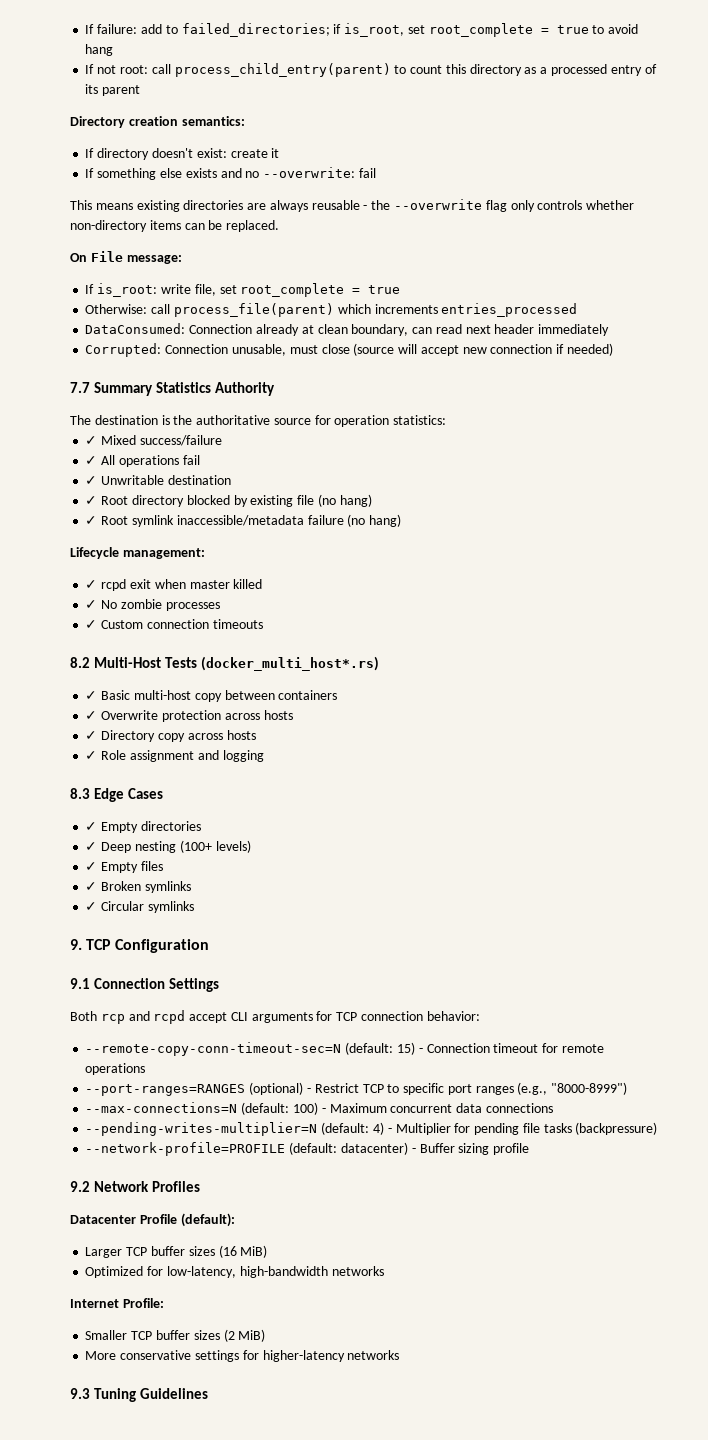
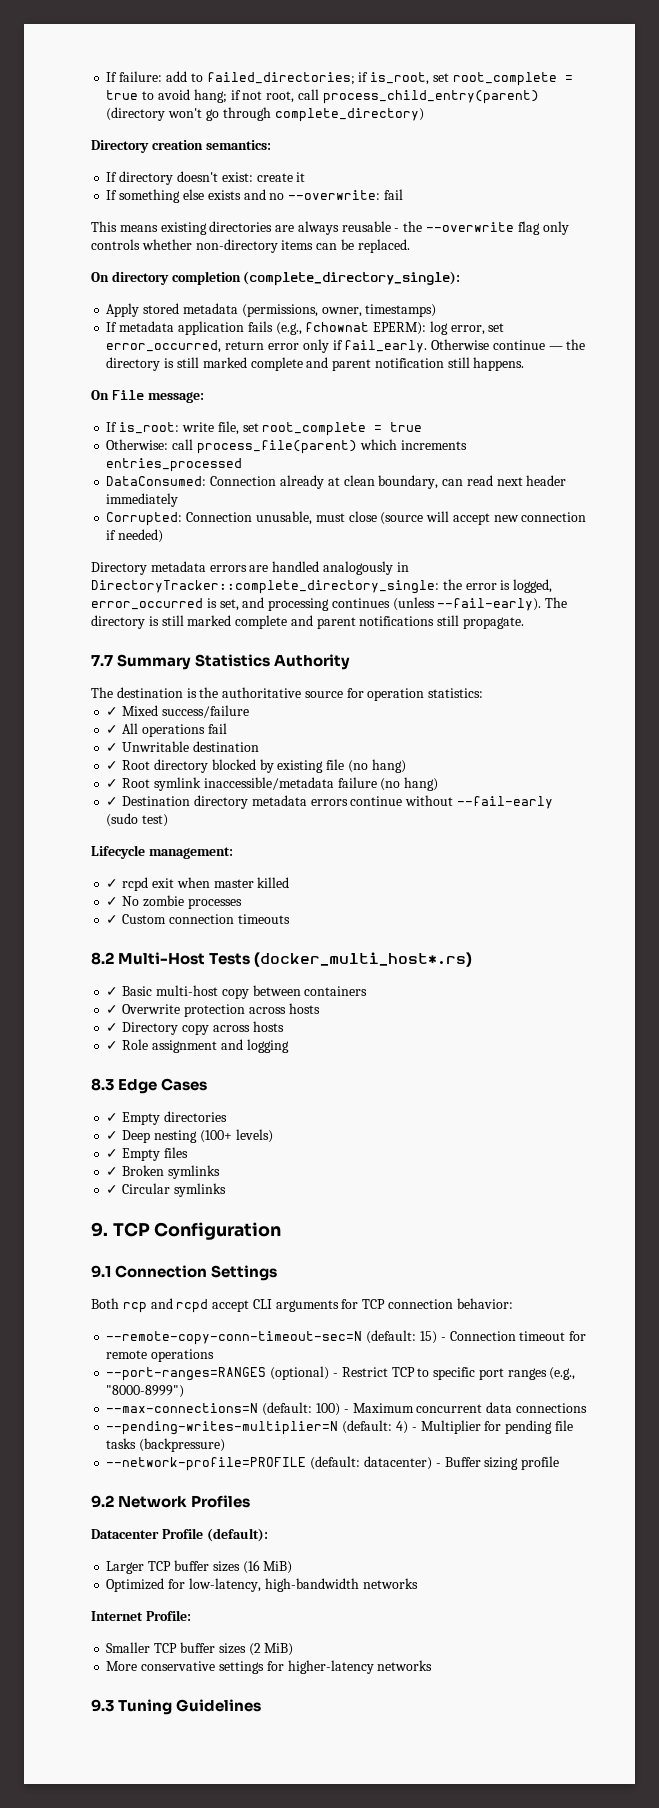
[85,44,114,56] [85,63,657,77] [85,84,141,96] hang // If not root: call process_child_entry(parent) to count this directory as a processed entry of its parent -> [193,89,539,104] [106,107,424,122] hang; if not root, call process_child_entry(parent) (directory won't go through complete_directory)
(280, 226) none -> [91,271,461,286] [106,303,437,317] [106,321,505,335] [106,339,586,353] [106,357,525,371] // On directory completion (complete_directory_single): // Apply stored metadata (permissions, owner, timestamps) // If metadata application fails (e.g., fchownat EPERM): log error, set error_occurred, return error only if fail_early. Otherwise continue — the directory is still marked complete and parent notification still happens.
(613, 349) none -> [91,561,409,575] [91,579,553,594] [91,597,568,611] [91,615,525,629] // Directory metadata errors are handled analogously in DirectoryTracker::complete_directory_single: the error is logged, error_occurred is set, and processing continues (unless --fail-early). The directory is still marked complete and parent notifications still propagate.
(402, 520) none -> [106,795,553,809] [106,813,169,827] // ✓ Destination directory metadata errors continue without --fail-early (sudo test)

